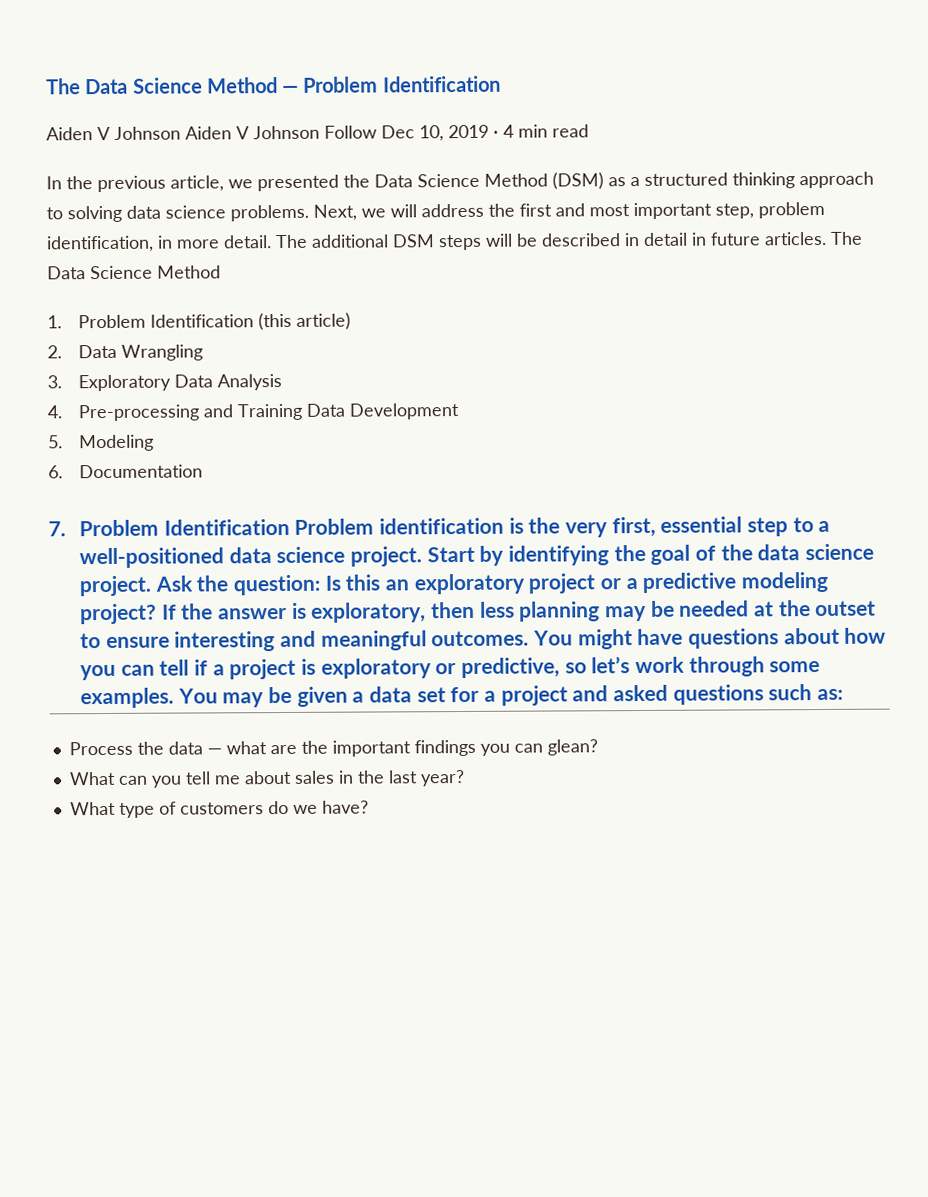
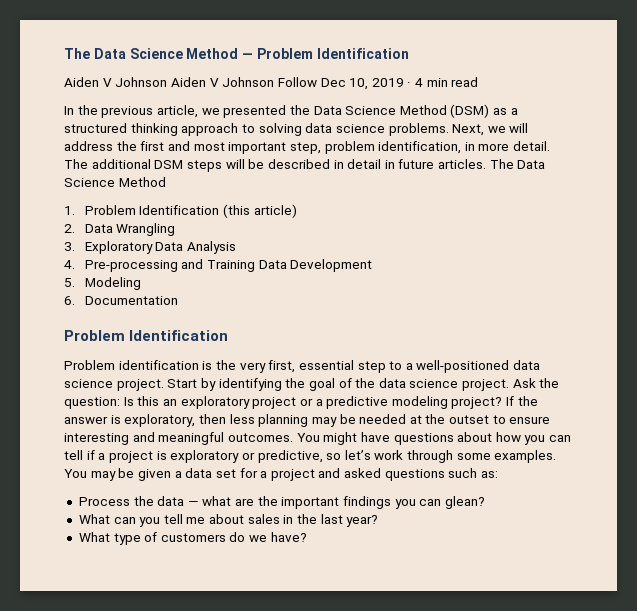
[48,518,290,537] 7. Problem Identification -> [64,330,229,341] Problem Identification //

